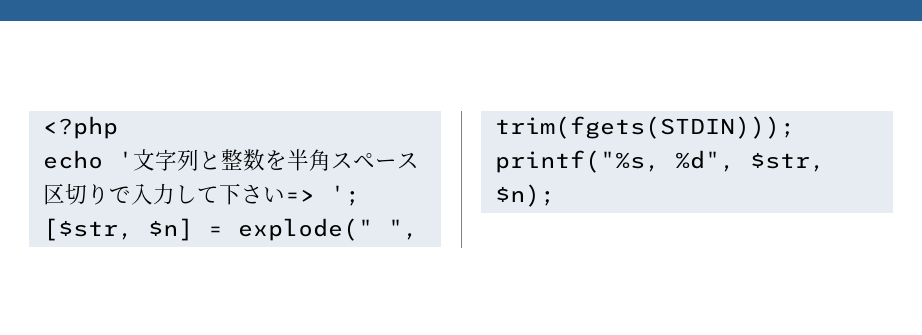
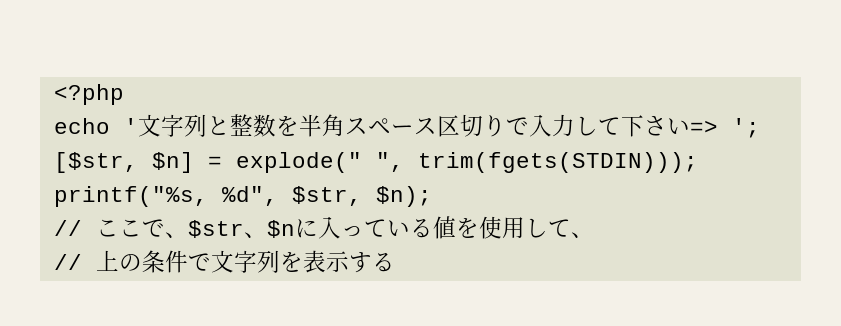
(555, 195) none -> [53,216,594,239] [53,250,395,273] // // ここで、$str、$nに入っている値を使用して、 // // 上の条件で文字列を表示する

